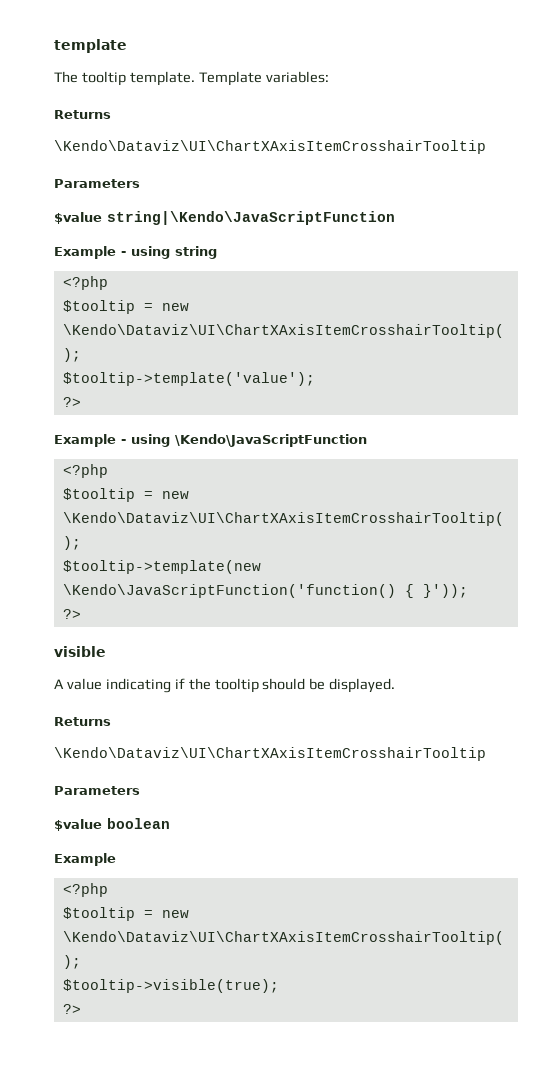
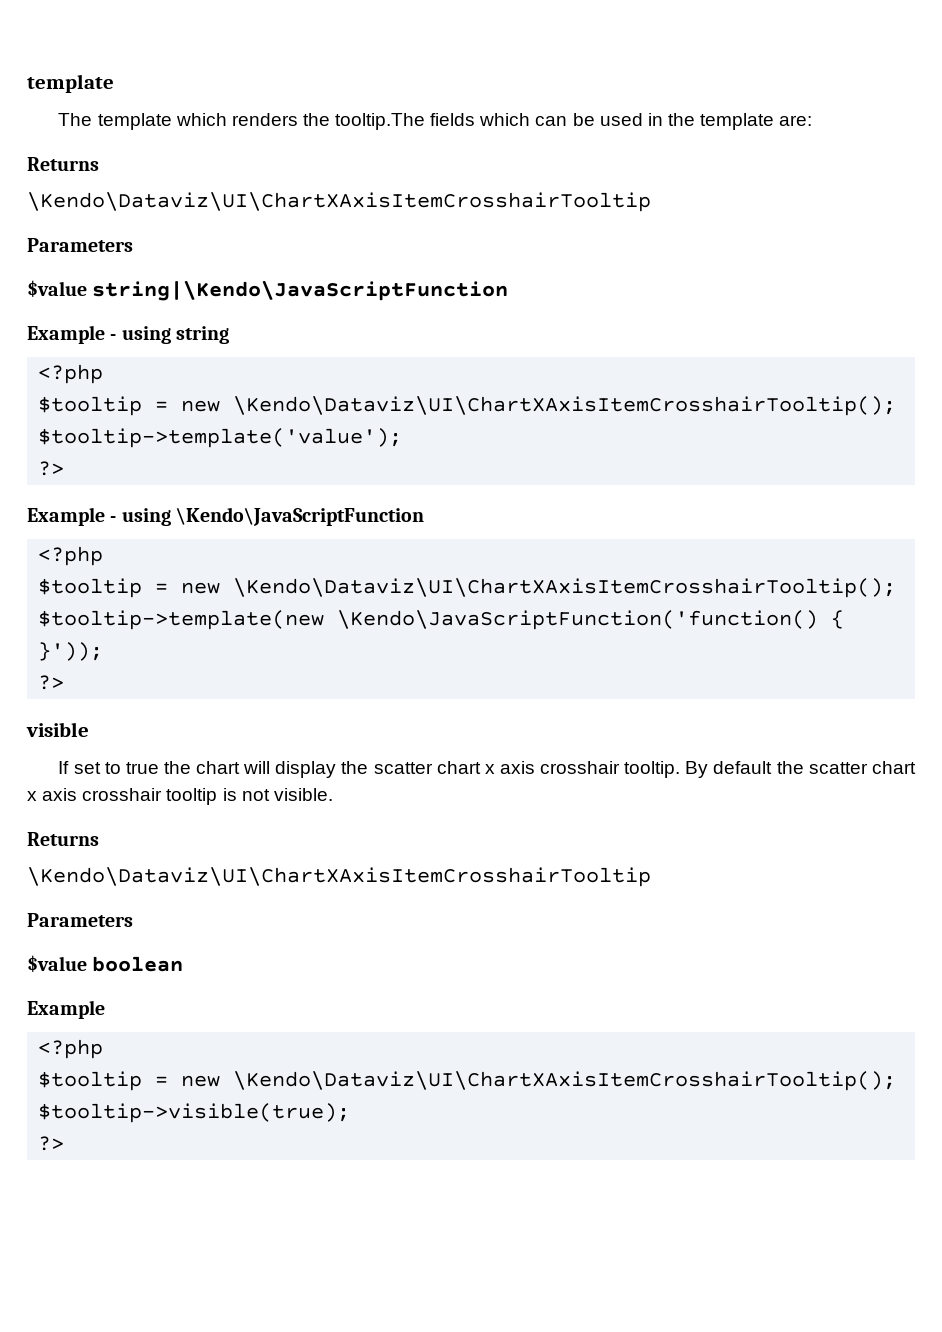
[81,71,329,86] tooltip template. Template variables: -> [97,113,813,130] template which renders the tooltip.The fields which can be used in the template are:
[54,678,396,693] A value indicating if the tooltip should be displayed. -> [58,761,916,778] [27,788,333,805] If set to true the chart will display the scatter chart x axis crosshair tooltip. By default the scatter chart x axis crosshair tooltip is not visible.

